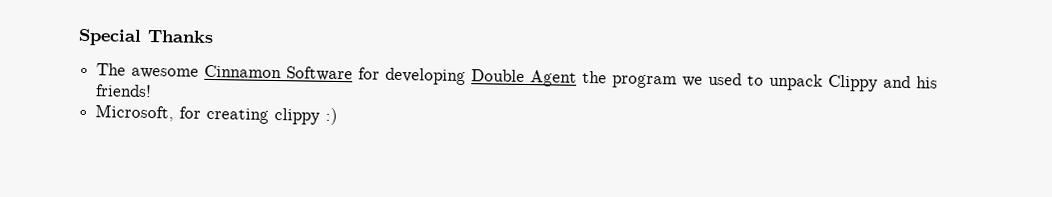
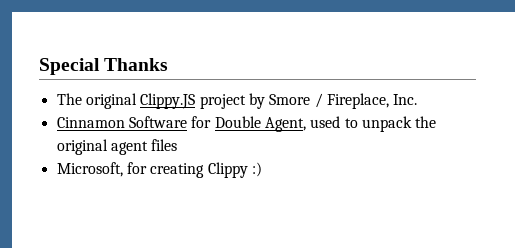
[131,64,939,92] [95,84,153,98] awesome Cinnamon Software for developing Double Agent the program we used to unpack Clippy and his friends! -> [85,93,418,109] [56,116,437,132] [56,139,178,155] original Clippy.JS project by Smore / Fireplace, Inc. // Cinnamon Software for Double Agent, used to unpack the original agent files
[274,108,321,125] clippy -> [207,162,248,178] Clippy

